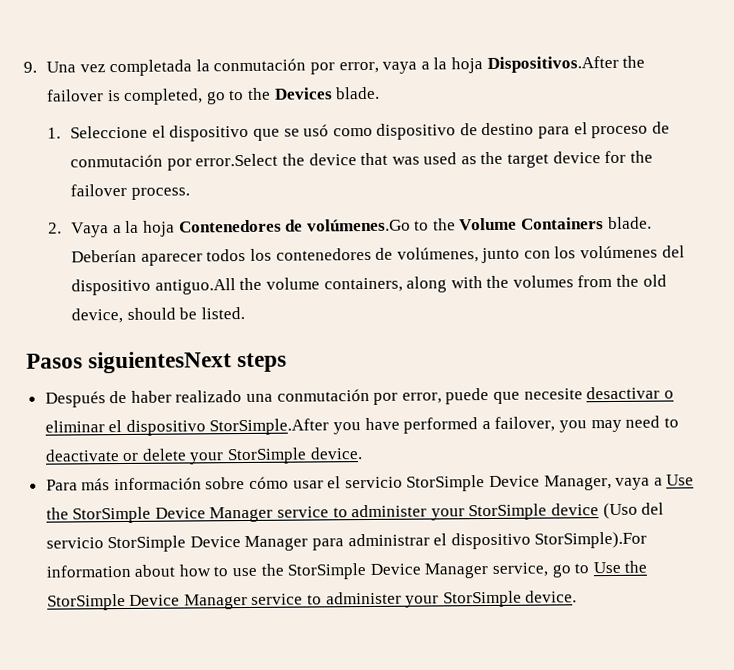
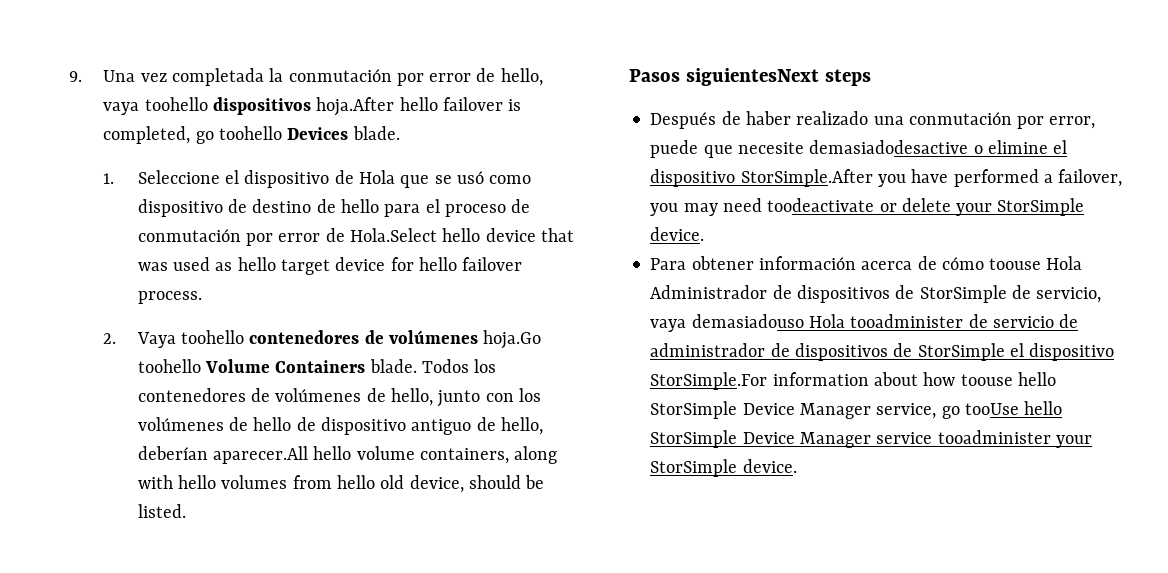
[338,55,646,74] error, vaya a la hoja Dispositivos.After the -> [429,68,543,86] [103,97,438,116] error de hello, vaya toohello dispositivos hoja.After hello
[228,87,272,101] to the -> [218,126,282,140] toohello
(250, 133) none -> [334,170,395,184] de Hola
(535, 129) none -> [316,199,379,213] de hello
[195,153,305,167] error.Select the -> [278,228,481,242] error de Hola.Select hello
[480,151,504,165] the -> [237,257,276,271] hello
[629,150,653,163] the -> [418,257,457,271] hello
[112,216,652,237] [71,245,685,266] [71,277,263,296] a la hoja Contenedores de volúmenes.Go to the Volume Containers blade. Deberían aparecer todos los contenedores de volúmenes, junto con los volúmenes del dispositivo antiguo.All the -> [181,330,542,349] [137,359,497,373] [137,388,541,407] [137,417,543,435] [137,446,352,464] toohello contenedores de volúmenes hoja.Go toohello Volume Containers blade. Todos los contenedores de volúmenes de hello, junto con los volúmenes de hello de dispositivo antiguo de hello, deberían aparecer.All hello
[486,275,510,289] the -> [178,475,217,489] hello
[616,274,640,287] the -> [336,475,375,489] hello
[586,386,674,400] [44,420,105,433] desactivar o eliminar -> [809,140,1048,154] demasiadodesactive o elimine
[663,417,679,428] [44,449,120,462] to deactivate -> [767,198,875,212] toodeactivate
[81,474,695,492] [45,502,665,524] [45,531,648,553] más información sobre cómo usar el servicio StorSimple Device Manager, vaya a Use the StorSimple Device Manager service to administer your StorSimple device (Uso del servicio StorSimple Device Manager para administrar el dispositivo StorSimple).For -> [691,256,1083,270] [650,285,1102,303] [650,314,1079,332] [650,343,1115,361] [650,372,768,390] obtener información acerca de cómo toouse Hola Administrador de dispositivos de StorSimple de servicio, vaya demasiadouso Hola tooadminister de servicio de administrador de dispositivos de StorSimple el dispositivo StorSimple.For
[213,563,284,577] to use the -> [960,372,1056,386] toouse hello
[574,560,648,574] [46,591,402,611] to Use the StorSimple Device Manager service to administer -> [964,401,1063,415] [650,430,1051,448] tooUse hello StorSimple Device Manager service tooadminister

